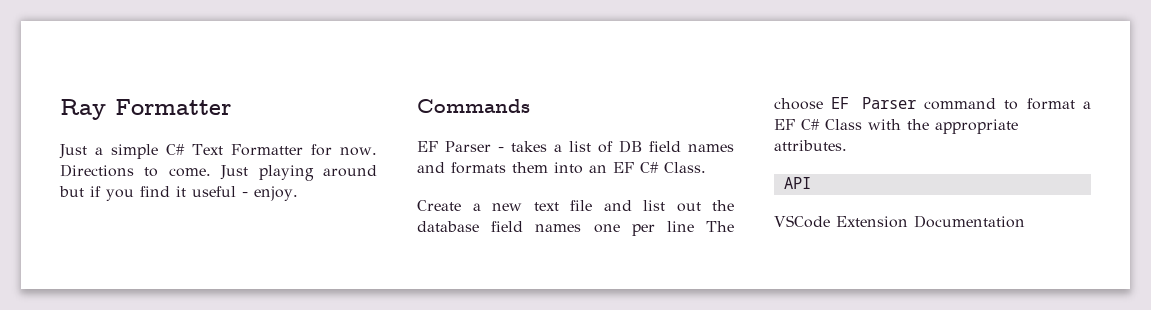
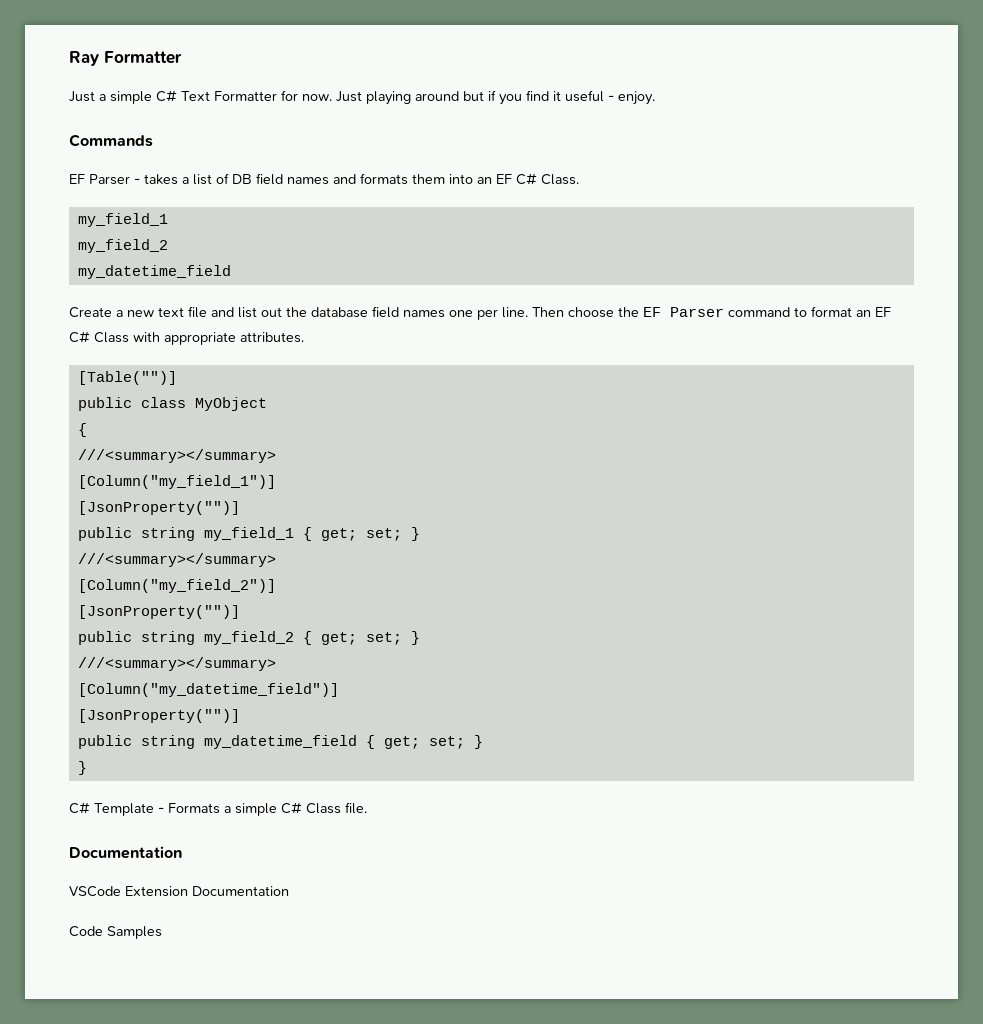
[60,164,211,177] Directions to come. -> (332, 97) none
(706, 167) none -> [77,213,168,227] [77,239,168,253] [77,265,231,279] // my_field_1 // my_field_2 // my_datetime_field
[666,221,734,232] [774,98,823,110] line The choose -> [502,307,639,318] line. Then choose the
[1083,101,1091,109] a -> [856,310,871,317] an
[907,119,929,130] the -> (160, 337) none
[783,177,811,189] API -> [77,371,177,385] [77,397,267,411] [77,423,87,437] [77,449,276,463] [77,475,276,489] [77,501,240,515] [77,527,420,541] [77,553,276,567] [77,579,276,593] [77,605,240,619] [77,631,420,645] [77,657,276,671] [77,683,339,697] [77,709,240,723] [77,735,483,749] [77,761,87,775] [69,802,367,816] [69,846,182,859] [Table("")] // public class MyObject // { // ///<summary></summary> // [Column("my_field_1")] // [JsonProperty("")] // public string my_field_1 { get; set; } // ///<summary></summary> // [Column("my_field_2")] // [JsonProperty("")] // public string my_field_2 { get; set; } // ///<summary></summary> // [Column("my_datetime_field")] // [JsonProperty("")] // public string my_datetime_field { get; set; } // } // C# Template - Formats a simple C# Class file. // Documentation
(1025, 221) none -> [69,926,162,939] // Code Samples

